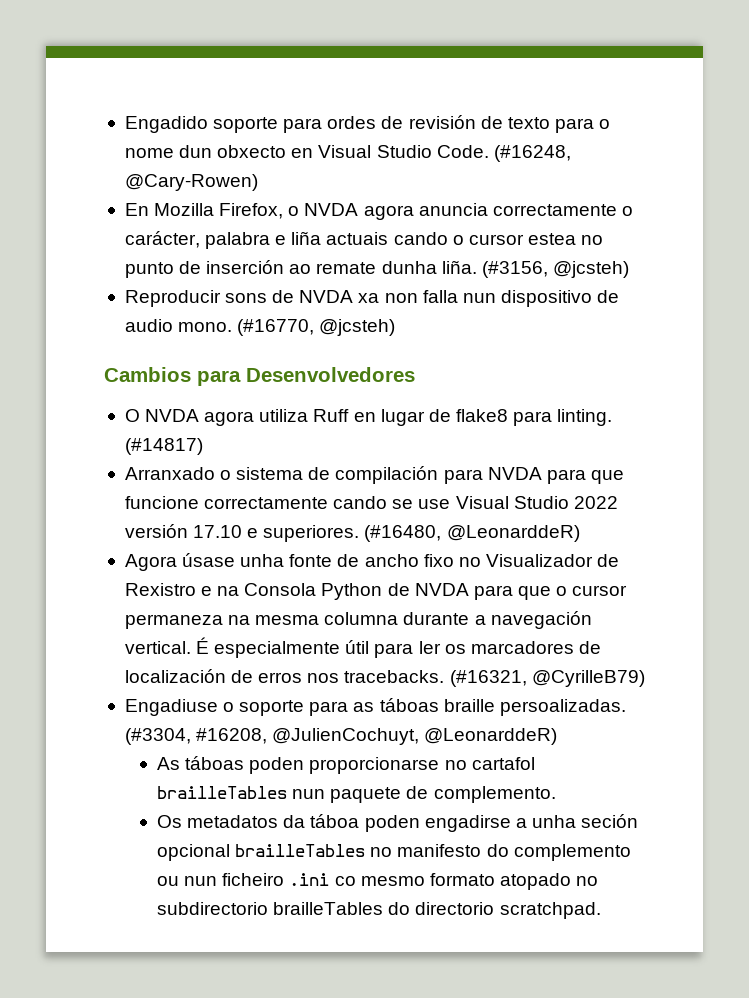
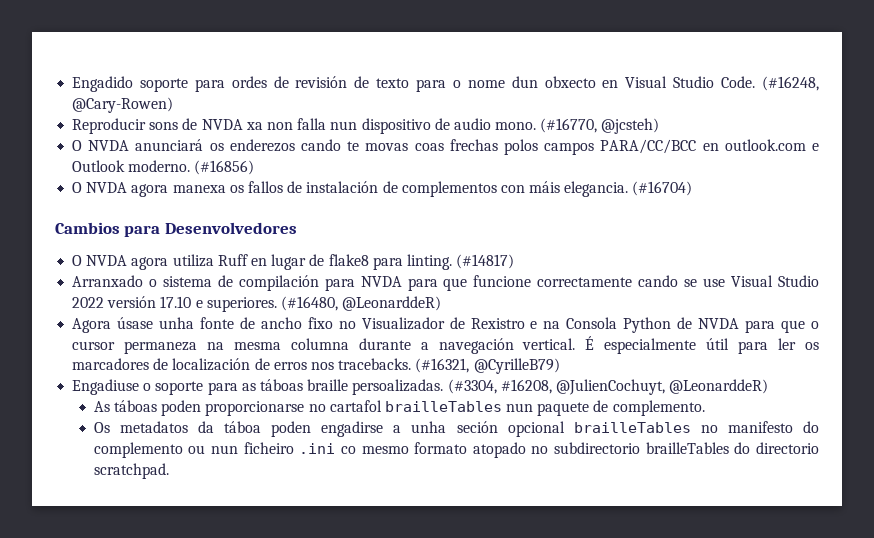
[124,203,633,220] [124,231,604,249] [124,260,629,278] // En Mozilla Firefox, o NVDA agora anuncia correctamente o carácter, palabra e liña actuais cando o cursor estea no punto de inserción ao remate dunha liña. (#3156, @jcsteh) -> (174, 105) none
(396, 327) none -> [72,139,820,155] [72,160,255,175] [72,181,693,197] // O NVDA anunciará os enderezos cando te movas coas frechas polos campos PARA/CC/BCC en outlook.com e Outlook moderno. (#16856) // O NVDA agora manexa os fallos de instalación de complementos con máis elegancia. (#16704)

